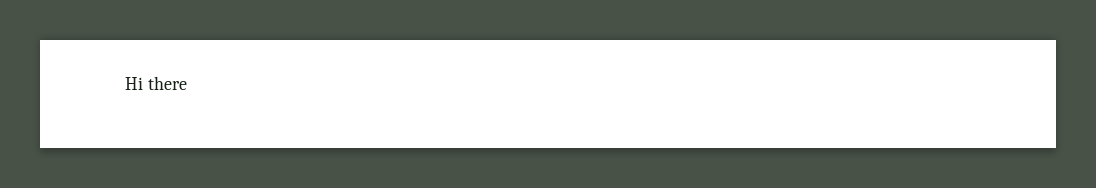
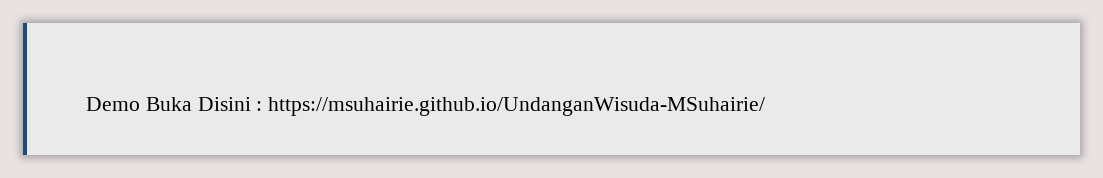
[125,76,187,90] Hi there -> [86,97,766,116] Demo Buka Disini : https://msuhairie.github.io/UndanganWisuda-MSuhairie/

